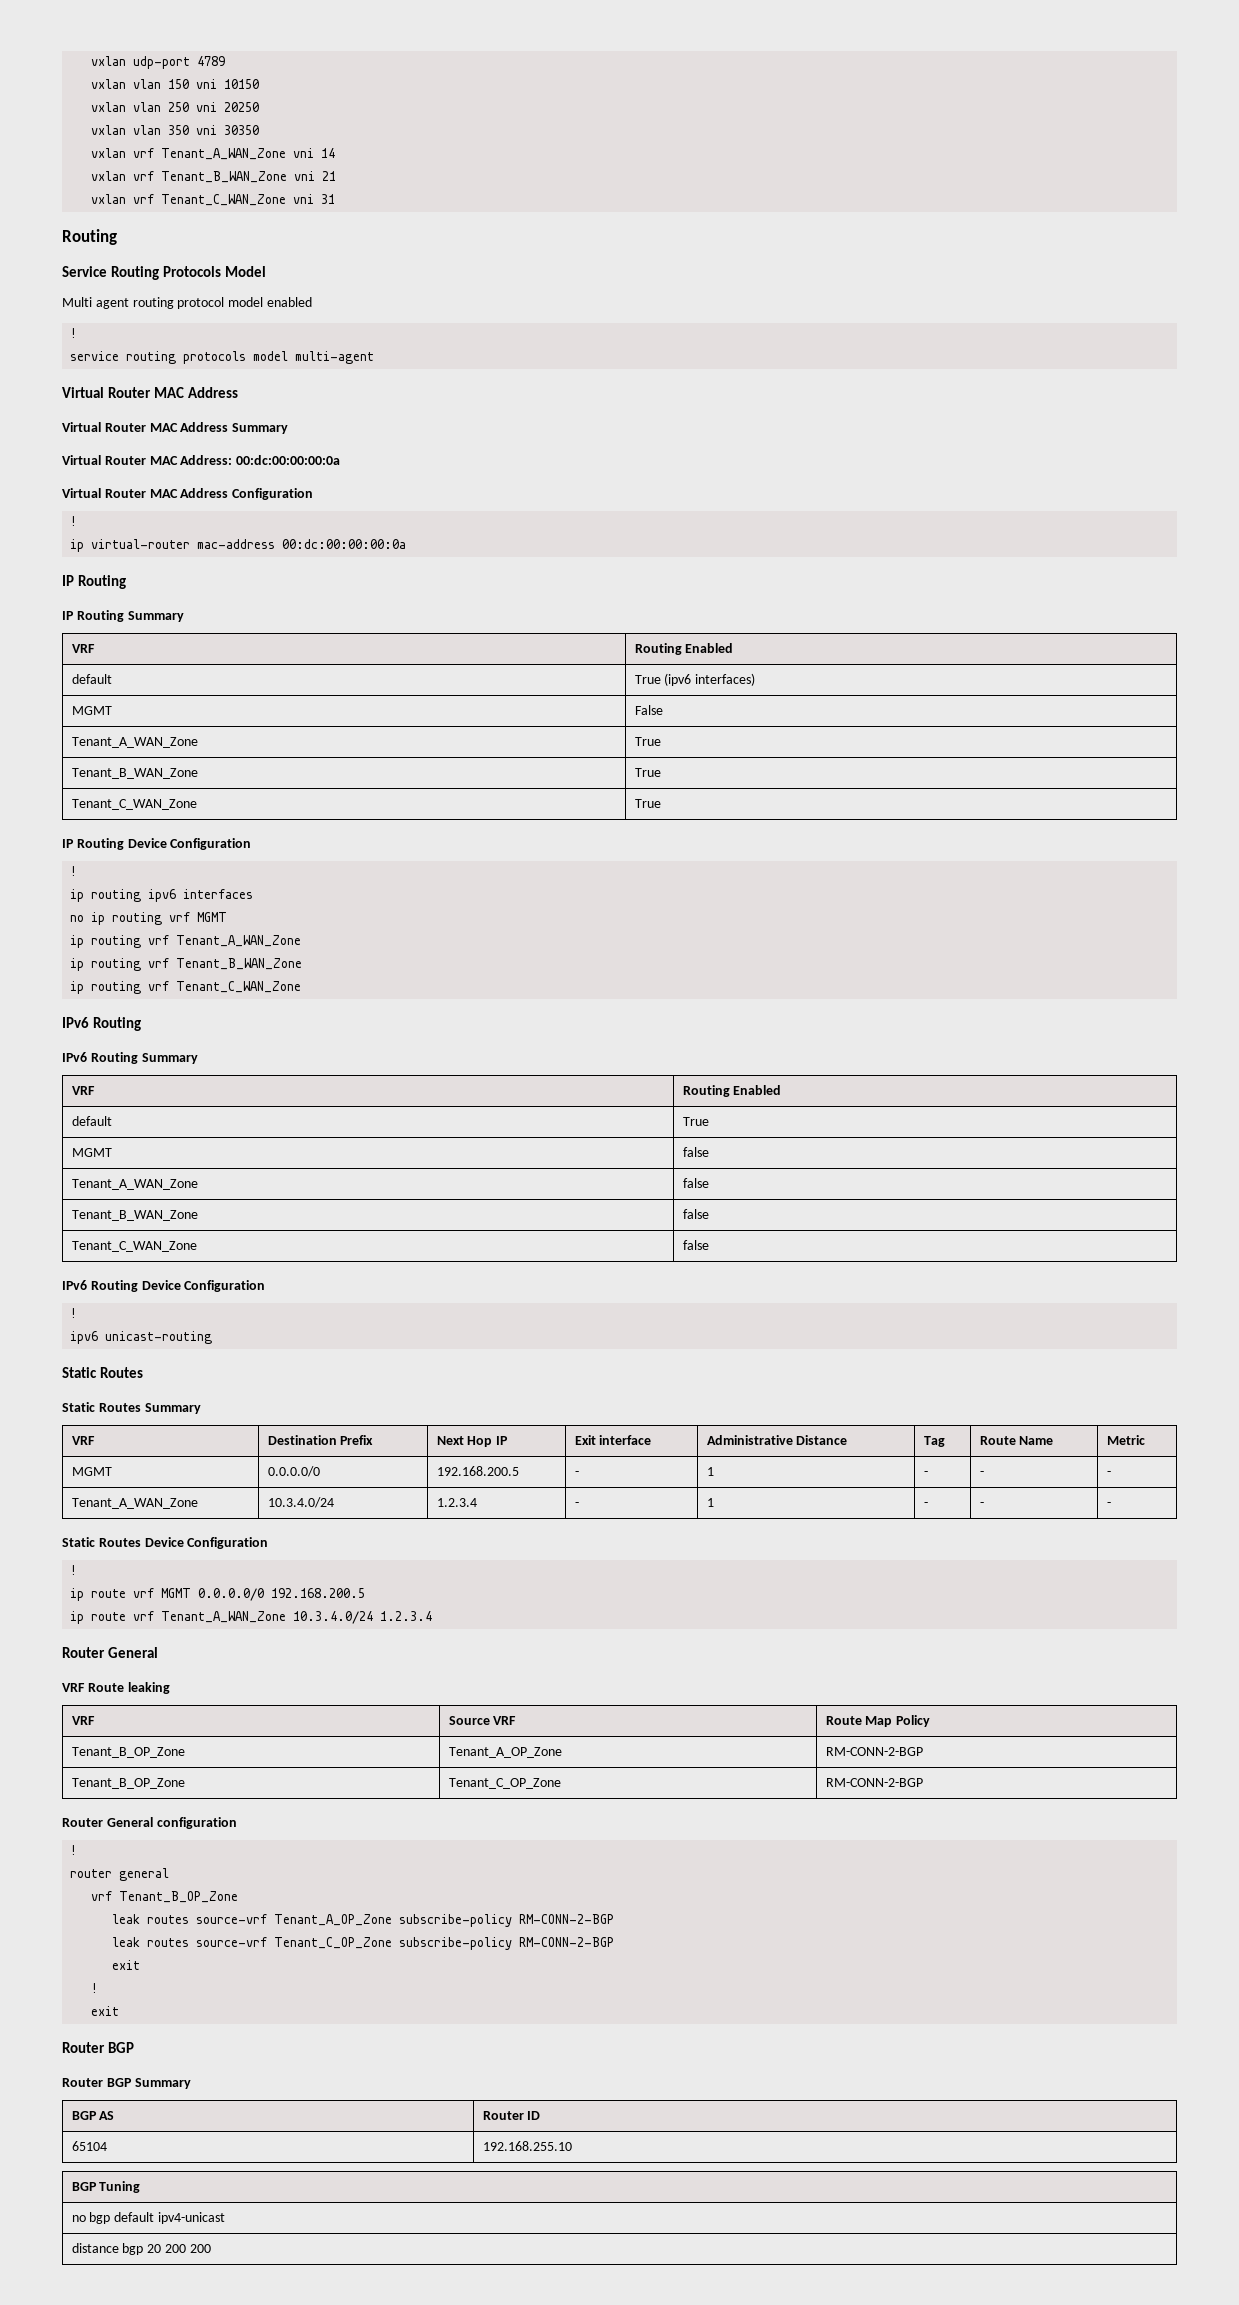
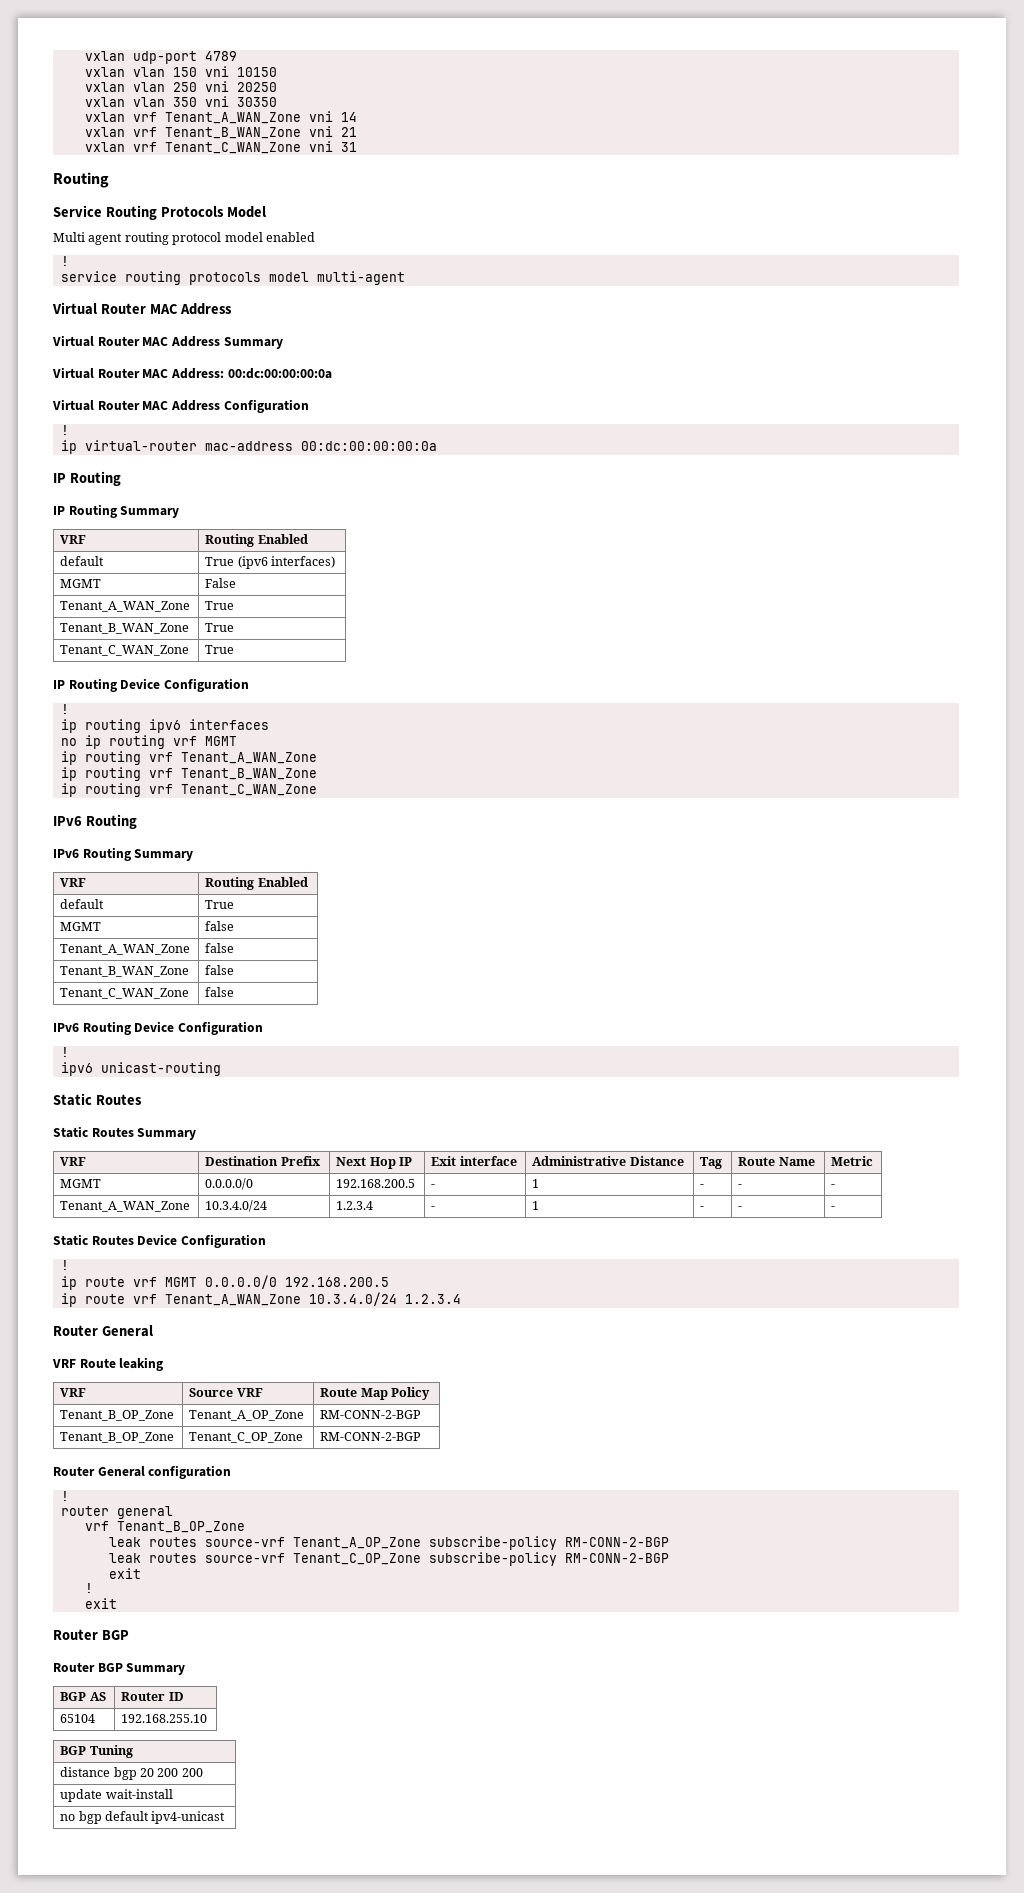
[71,2212,225,2224] // no bgp default ipv4-unicast -> (133, 1751) none
(211, 2248) none -> [60,1789,173,1802] [60,1811,226,1824] // update wait-install // no bgp default ipv4-unicast

